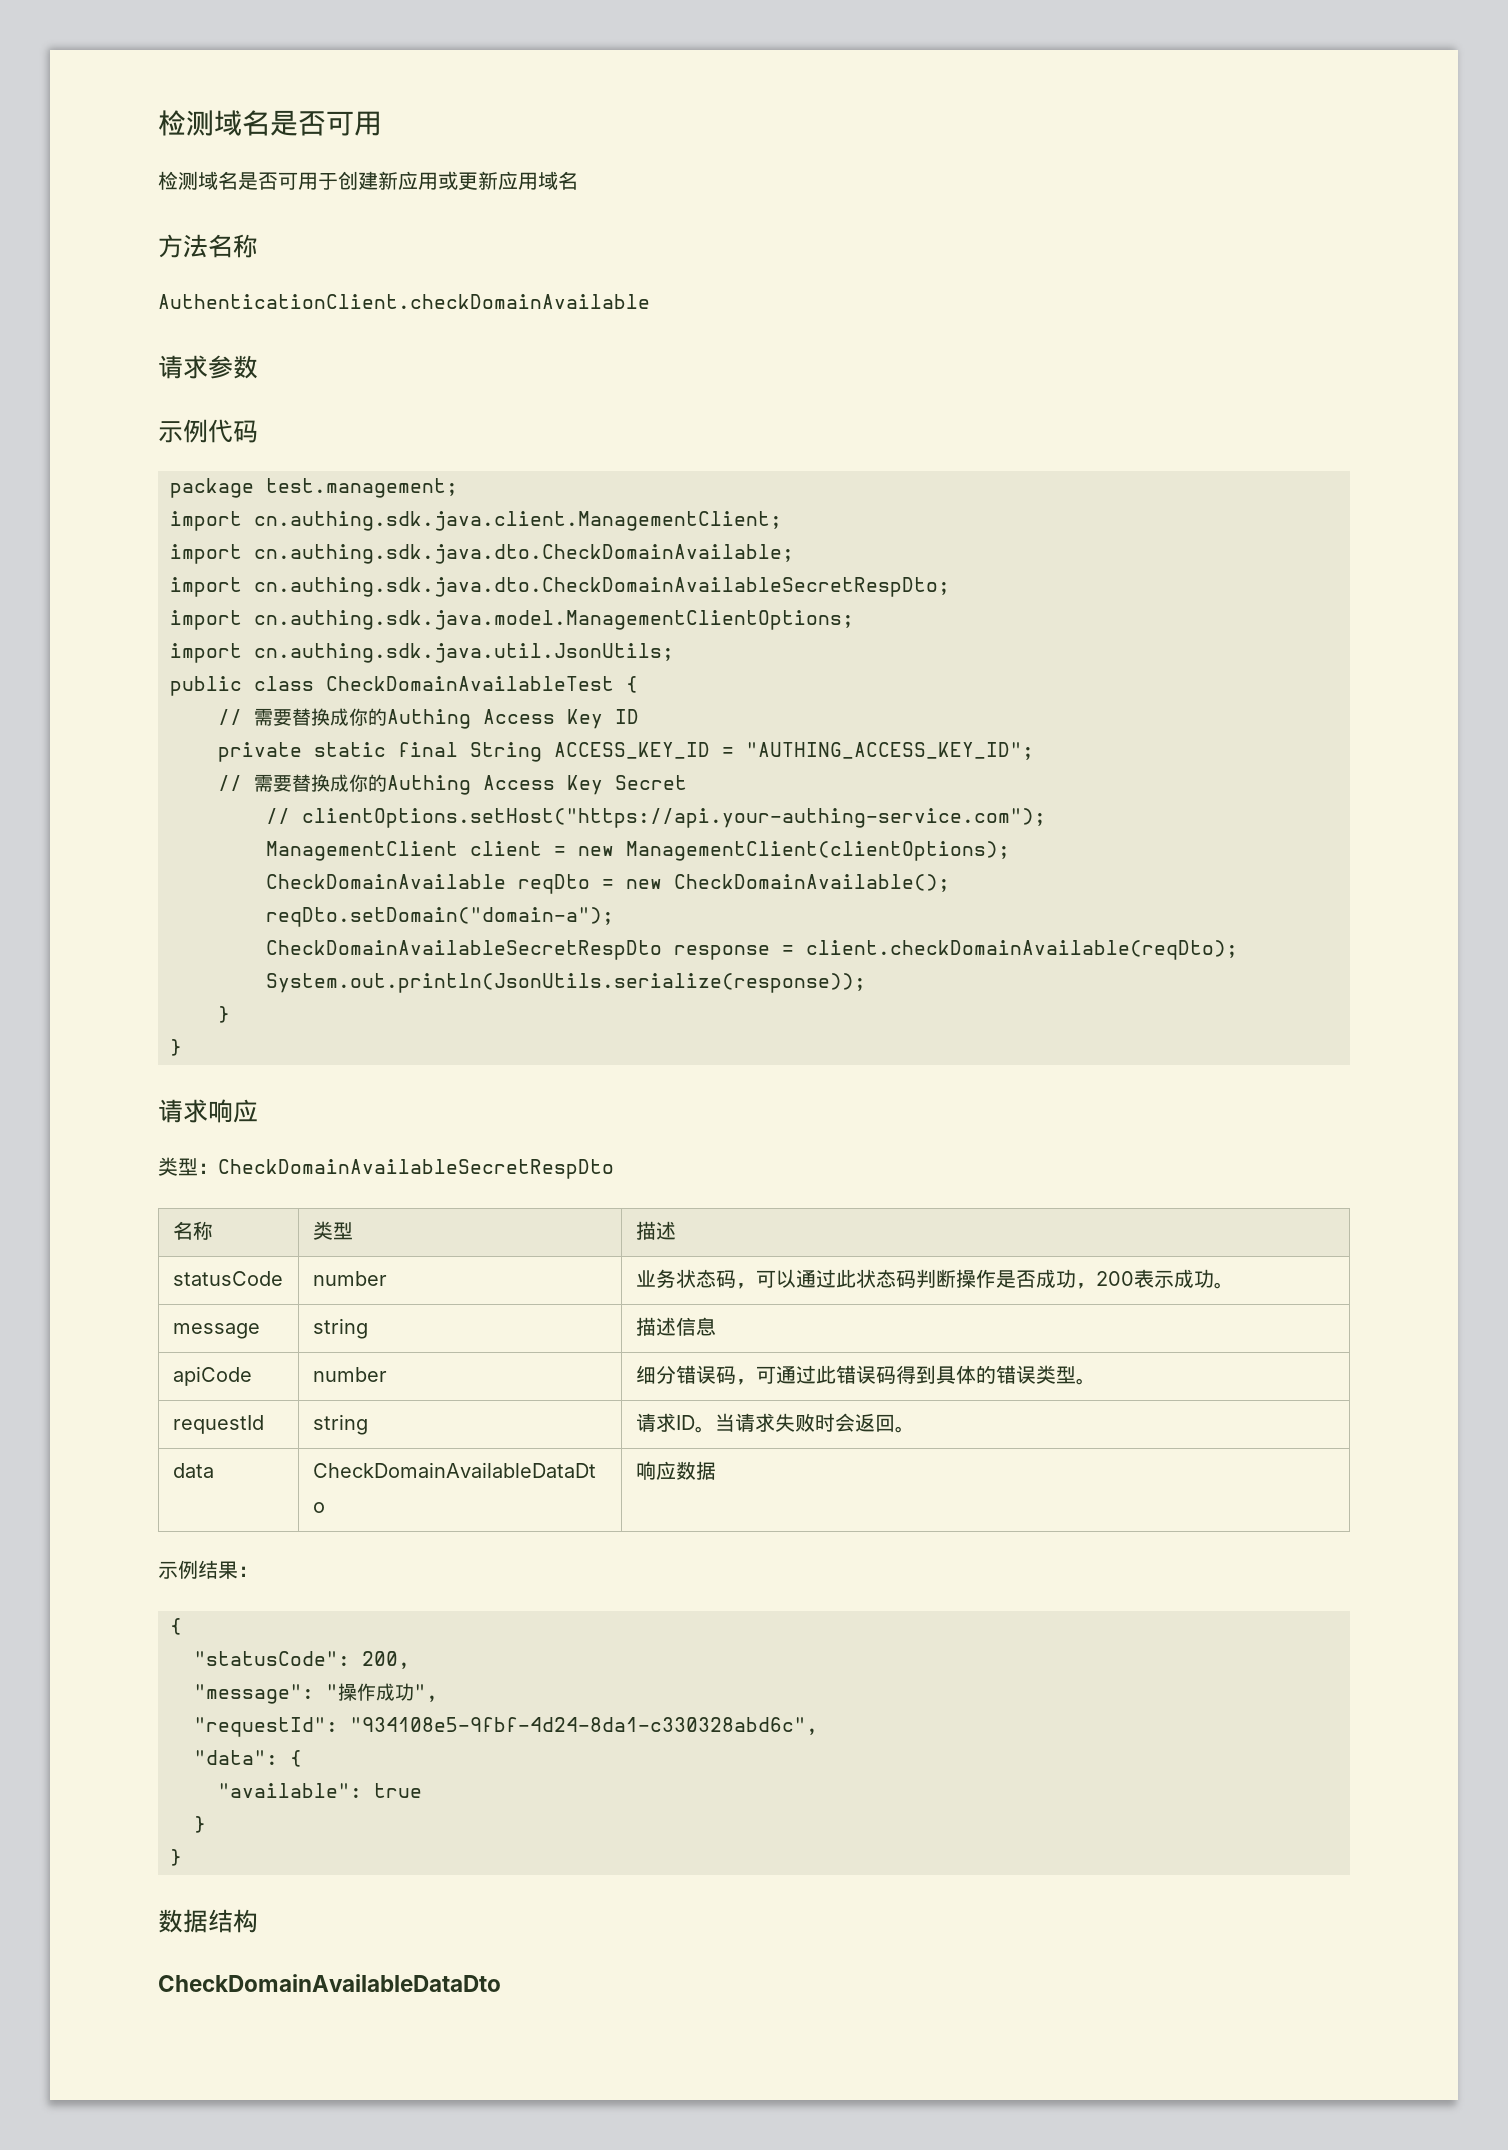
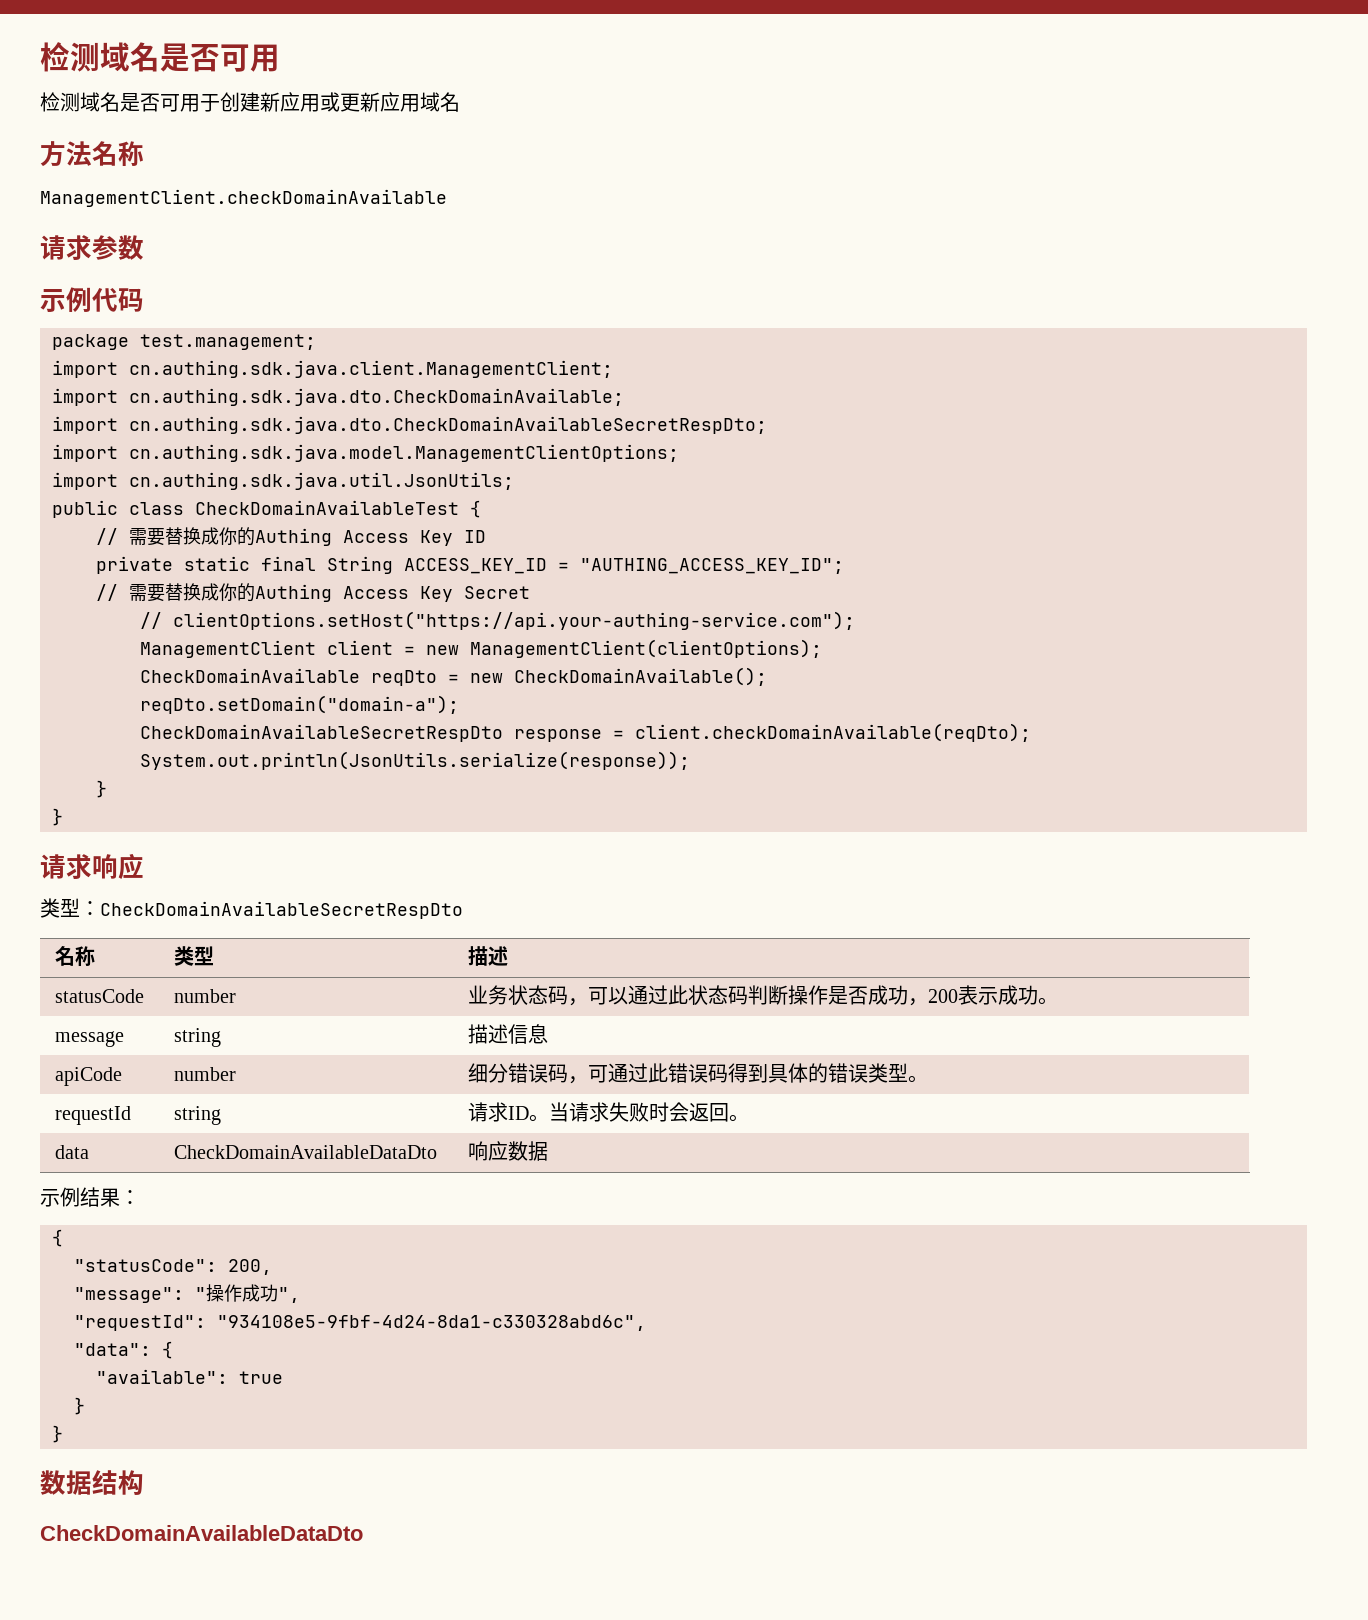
[158,294,650,309] AuthenticationClient.checkDomainAvailable -> [40,189,447,207] ManagementClient.checkDomainAvailable

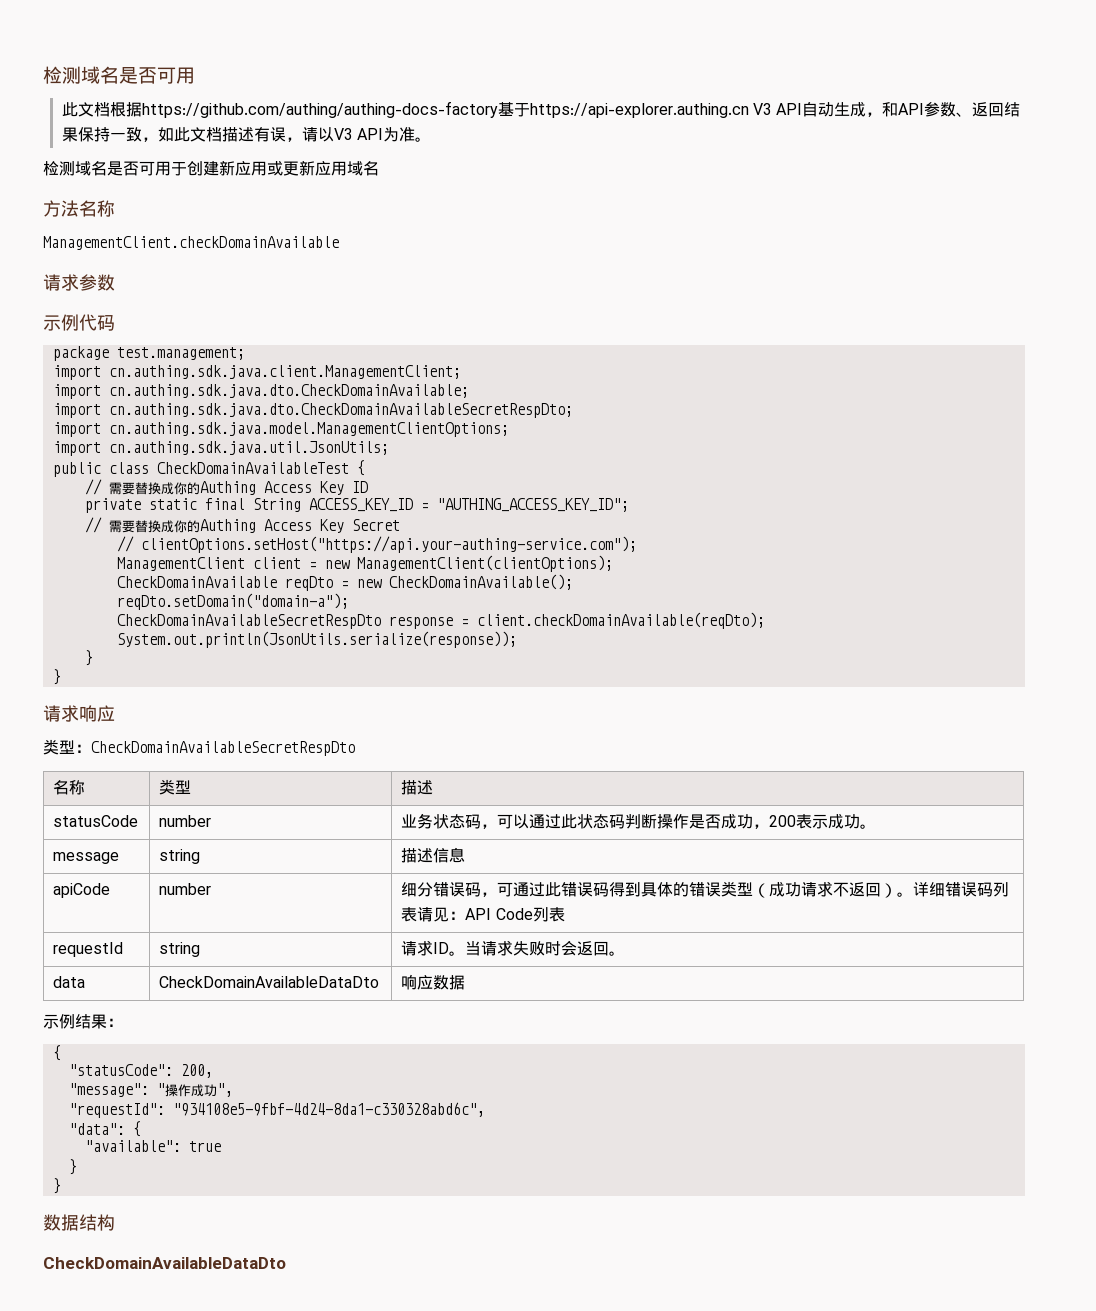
[40,42,280,72] 检测域名是否可用 -> [43,66,195,84] [61,101,1021,118] [61,127,431,142] 检测域名是否可用 // 此文档根据https://github.com/authing/authing-docs-factory基于https://api-explorer.authing.cn V3 API自动生成，和API参数、返回结果保持一致，如此文档描述有误，请以V3 API为准。
[907,1075,928,1083] 。 -> [753,881,1010,898] [401,907,565,922] （成功请求不返回）。详细错误码列表请见：API Code列表

